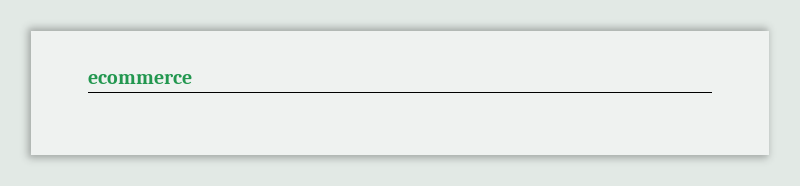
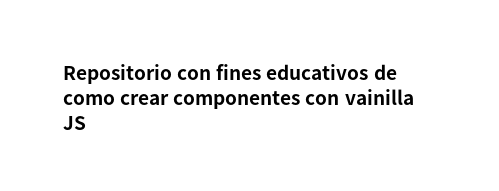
[88,73,192,84] ecommerce -> [63,64,397,84] [63,89,414,109] [63,116,86,130] Repositorio con fines educativos de como crear componentes con vainilla JS

